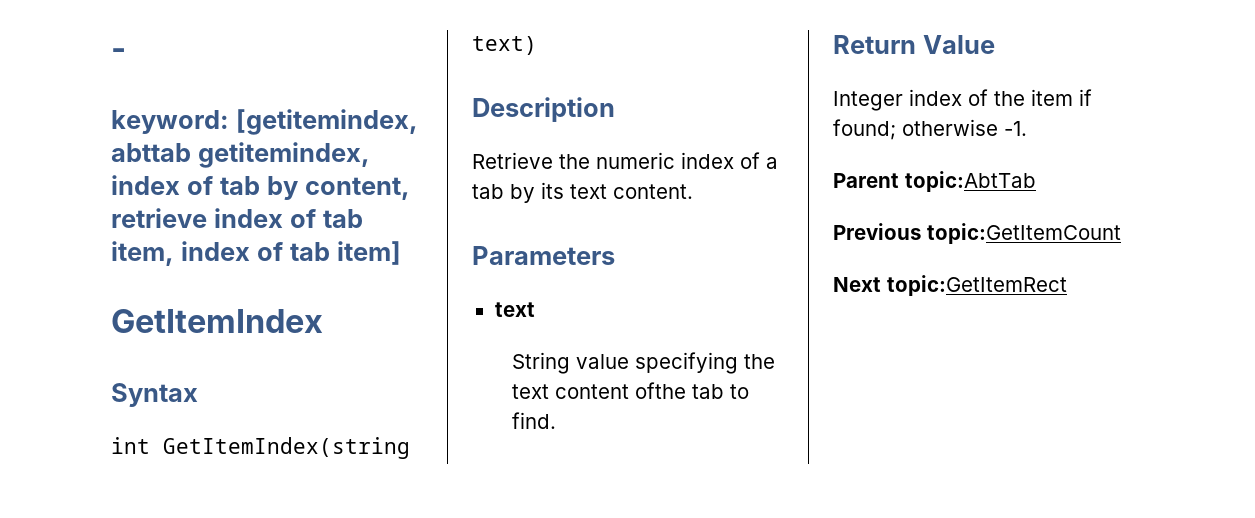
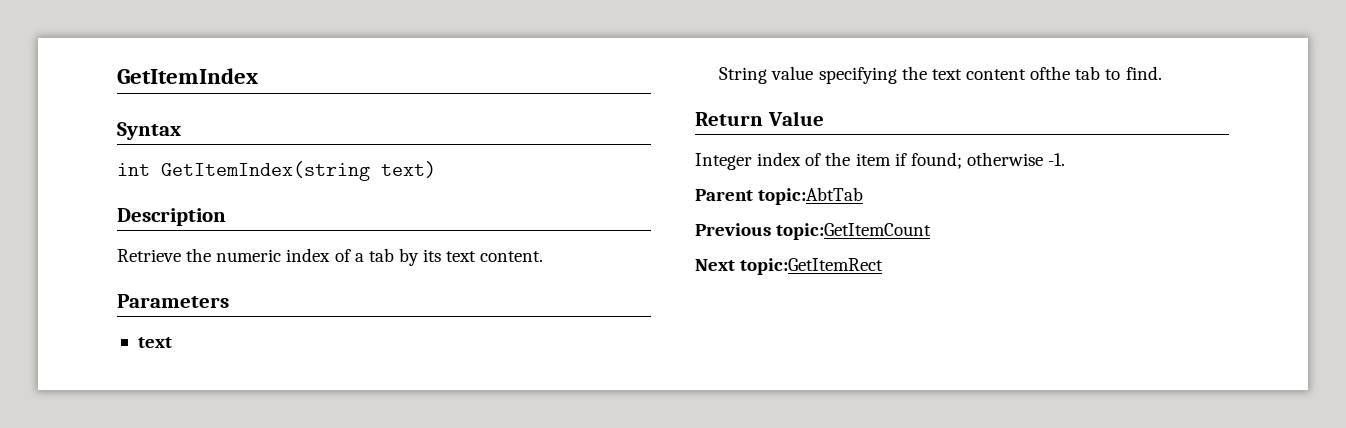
[111,48,126,60] [111,109,418,135] [111,142,370,168] [111,175,410,200] [111,208,363,228] [111,241,401,266] - // keyword: [getitemindex, abttab getitemindex, index of tab by content, retrieve index of tab item, index of tab item] // -> (117, 76) none

